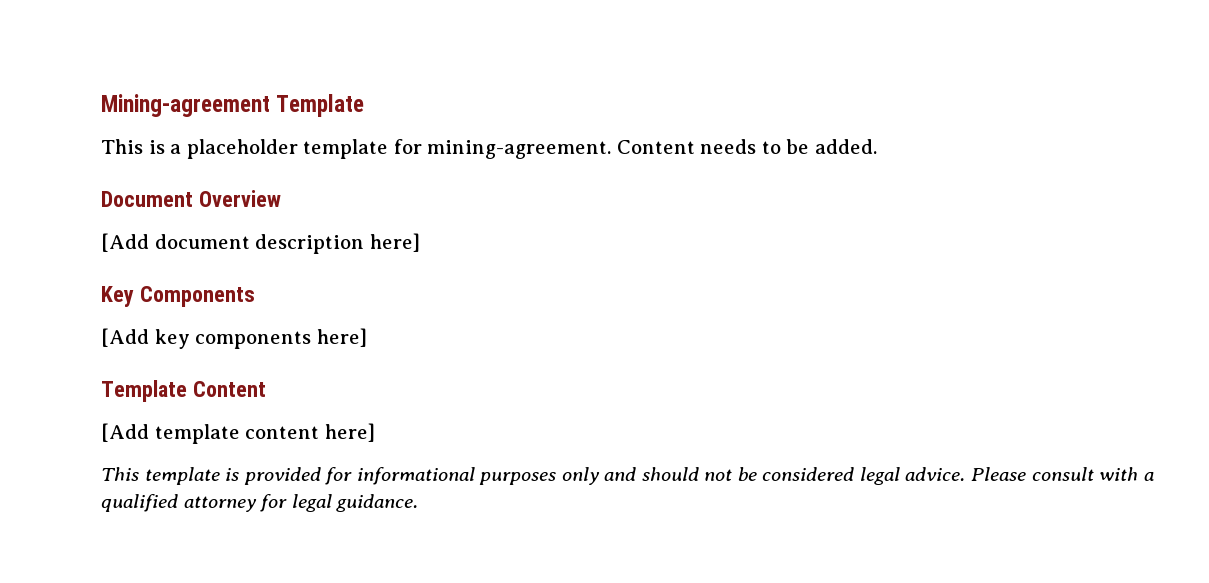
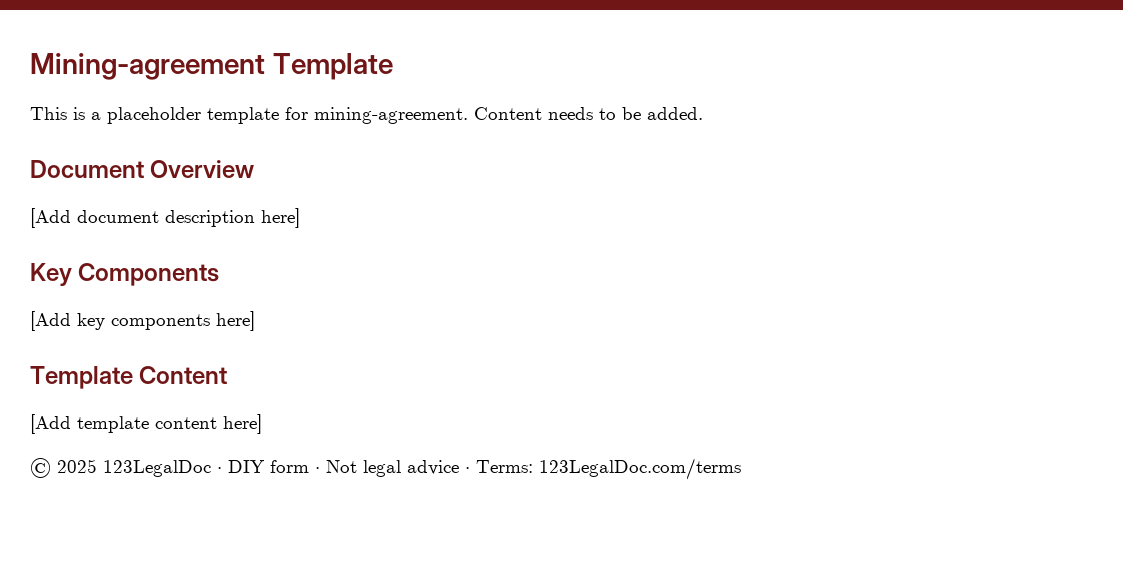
[101,467,1154,485] [101,494,419,512] This template is provided for informational purposes only and should not be considered legal advice. Please consult with a qualified attorney for legal guidance. -> [30,458,741,480] © 2025 123LegalDoc · DIY form · Not legal advice · Terms: 123LegalDoc.com/terms

